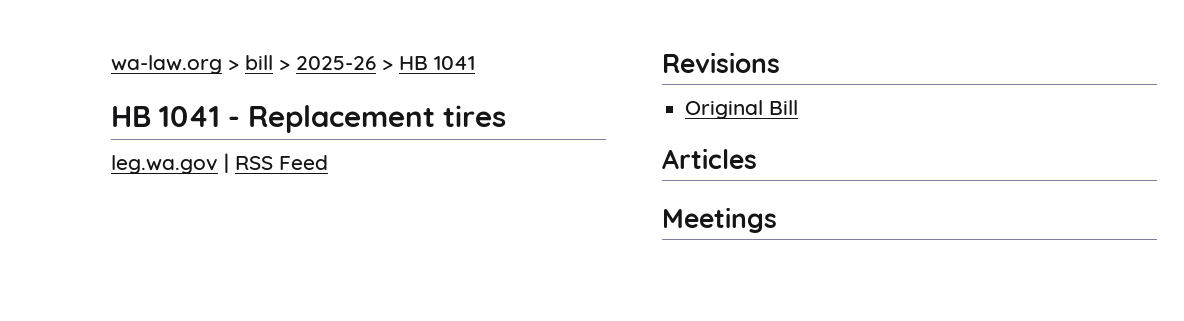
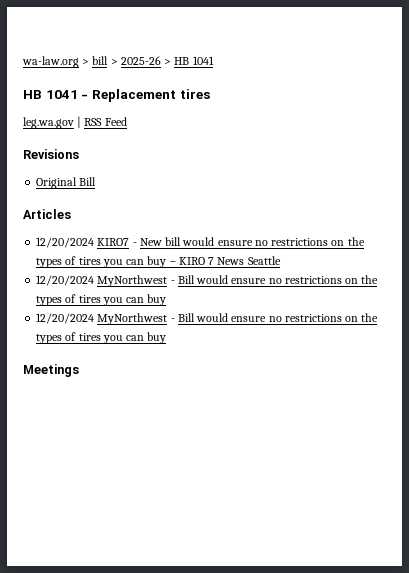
(757, 158) none -> [36,237,365,248] [36,256,281,268] [36,275,379,287] [36,294,167,306] [36,313,379,325] [36,332,167,344] // 12/20/2024 KIRO7 - New bill would ensure no restrictions on the types of tires you can buy – KIRO 7 News Seattle // 12/20/2024 MyNorthwest - Bill would ensure no restrictions on the types of tires you can buy // 12/20/2024 MyNorthwest - Bill would ensure no restrictions on the types of tires you can buy

